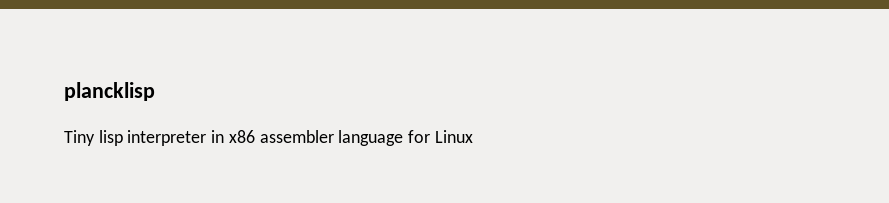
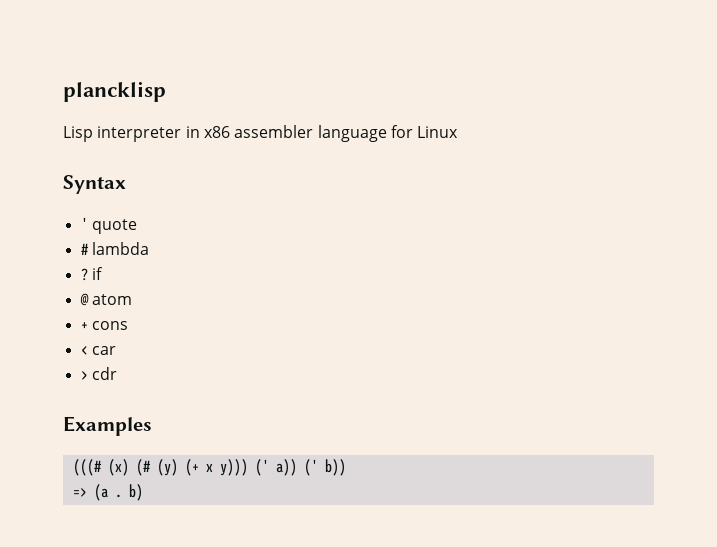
[64,130,123,146] Tiny lisp -> [63,126,93,142] Lisp
(473, 136) none -> [63,175,126,194] [80,217,137,234] [80,242,149,255] [80,267,103,281] [79,293,132,306] [80,321,128,330] [80,346,116,355] [80,367,117,380] [63,416,152,436] [72,459,346,476] [72,484,143,501] // Syntax // ' quote // # lambda // ? if // @ atom // + cons // < car // > cdr // Examples // (((# (x) (# (y) (+ x y))) (' a)) (' b)) // => (a . b)

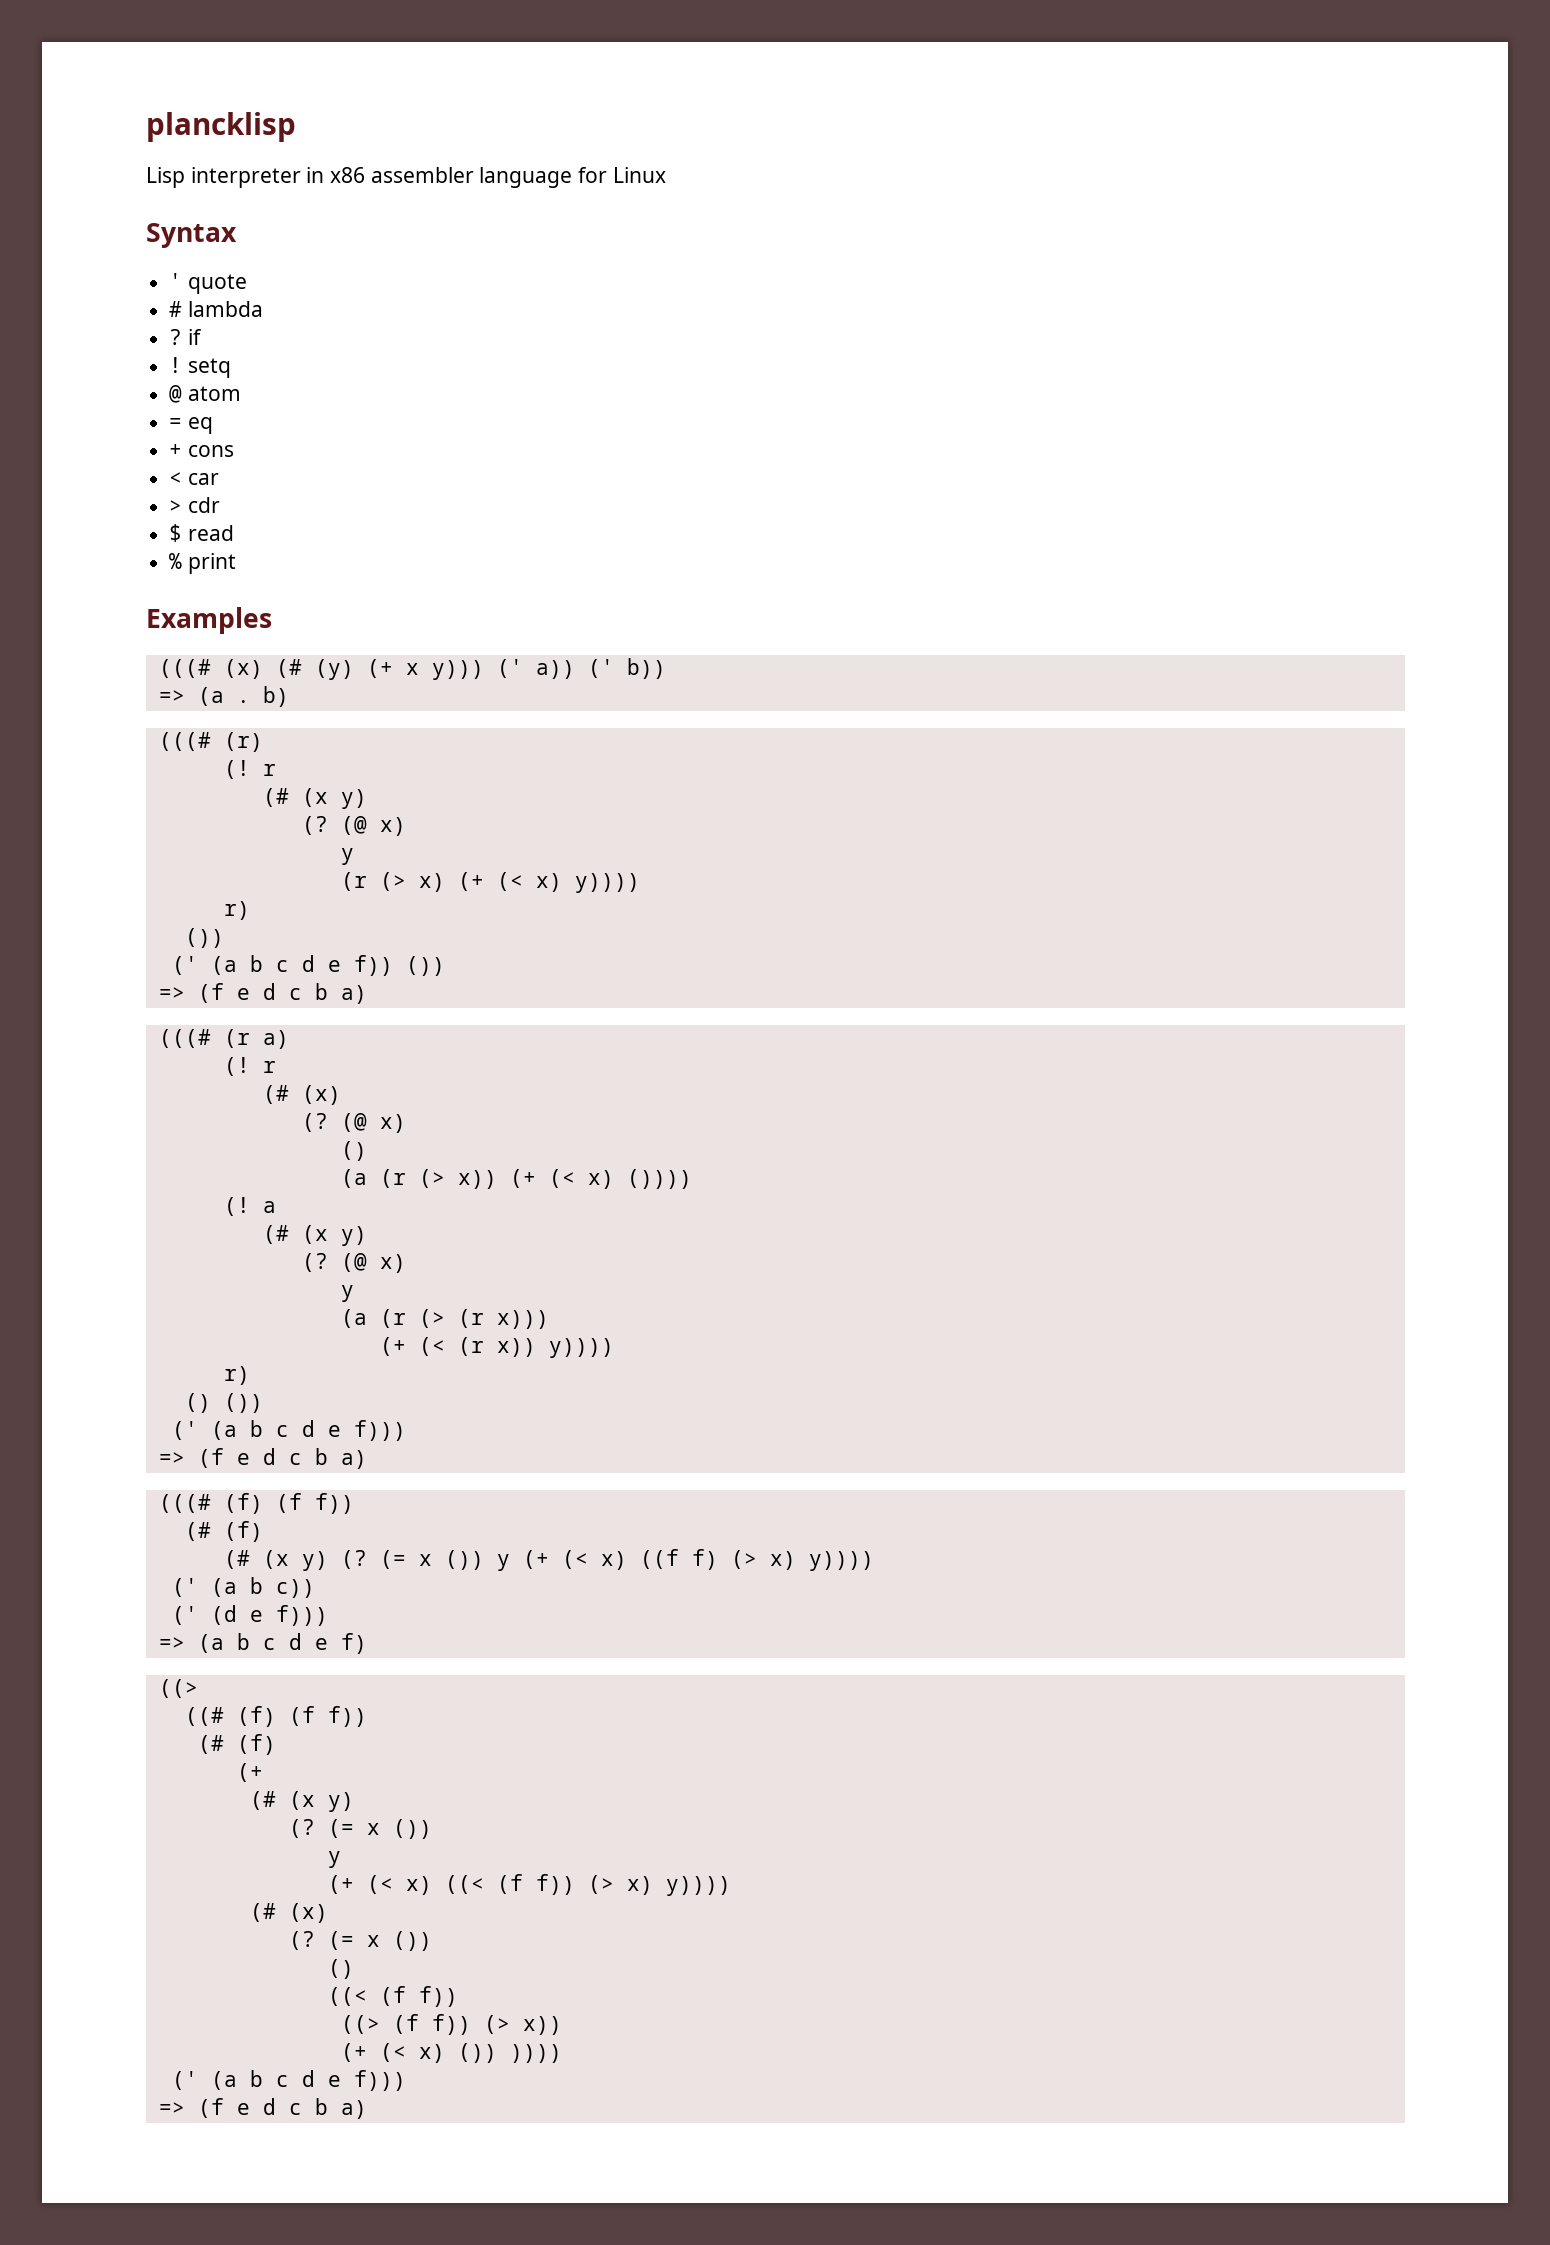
(103, 273) none -> [169,357,231,378] // ! setq
(132, 299) none -> [169,417,213,434] // = eq
(117, 373) none -> [169,524,234,542] [169,553,236,574] // $ read // % print
(143, 492) none -> [158,732,263,752] [223,760,276,779] [262,788,367,809] [301,816,406,836] [340,848,354,865] [340,872,640,893] [223,901,250,920] [184,928,224,948] [171,955,445,976] [158,983,367,1004] [158,1029,289,1049] [223,1057,276,1076] [262,1085,341,1105] [301,1113,406,1133] [340,1141,367,1161] [340,1169,692,1189] [223,1197,276,1216] [262,1225,367,1246] [301,1253,406,1273] [340,1285,354,1302] [340,1309,549,1329] [379,1337,614,1358] [223,1366,250,1385] [184,1393,263,1413] [171,1420,406,1441] [158,1448,367,1469] [158,1493,354,1514] [184,1521,263,1542] [223,1549,874,1571] [171,1577,315,1598] [171,1605,328,1626] [158,1633,367,1654] [158,1679,198,1698] [184,1706,367,1727] [197,1734,276,1755] [236,1763,263,1782] [249,1791,354,1812] [288,1819,432,1839] [327,1851,341,1868] [327,1874,731,1896] [249,1903,328,1923] [288,1931,432,1951] [327,1959,354,1979] [327,1986,458,2007] [340,2014,562,2035] [340,2043,562,2063] [171,2070,406,2091] [158,2098,367,2119] // (((# (r) // (! r // (# (x y) // (? (@ x) // y // (r (> x) (+ (< x) y)))) // r) // ()) // (' (a b c d e f)) ()) // => (f e d c b a) // (((# (r a) // (! r // (# (x) // (? (@ x) // () // (a (r (> x)) (+ (< x) ()))) // (! a // (# (x y) // (? (@ x) // y // (a (r (> (r x))) // (+ (< (r x)) y)))) // r) // () ()) // (' (a b c d e f))) // => (f e d c b a) // (((# (f) (f f)) // (# (f) // (# (x y) (? (= x ()) y (+ (< x) ((f f) (> x) y)))) // (' (a b c)) // (' (d e f))) // => (a b c d e f) // ((> // ((# (f) (f f)) // (# (f) // (+ // (# (x y) // (? (= x ()) // y // (+ (< x) ((< (f f)) (> x) y)))) // (# (x) // (? (= x ()) // () // ((< (f f)) // ((> (f f)) (> x)) // (+ (< x) ()) )))) // (' (a b c d e f))) // => (f e d c b a)

